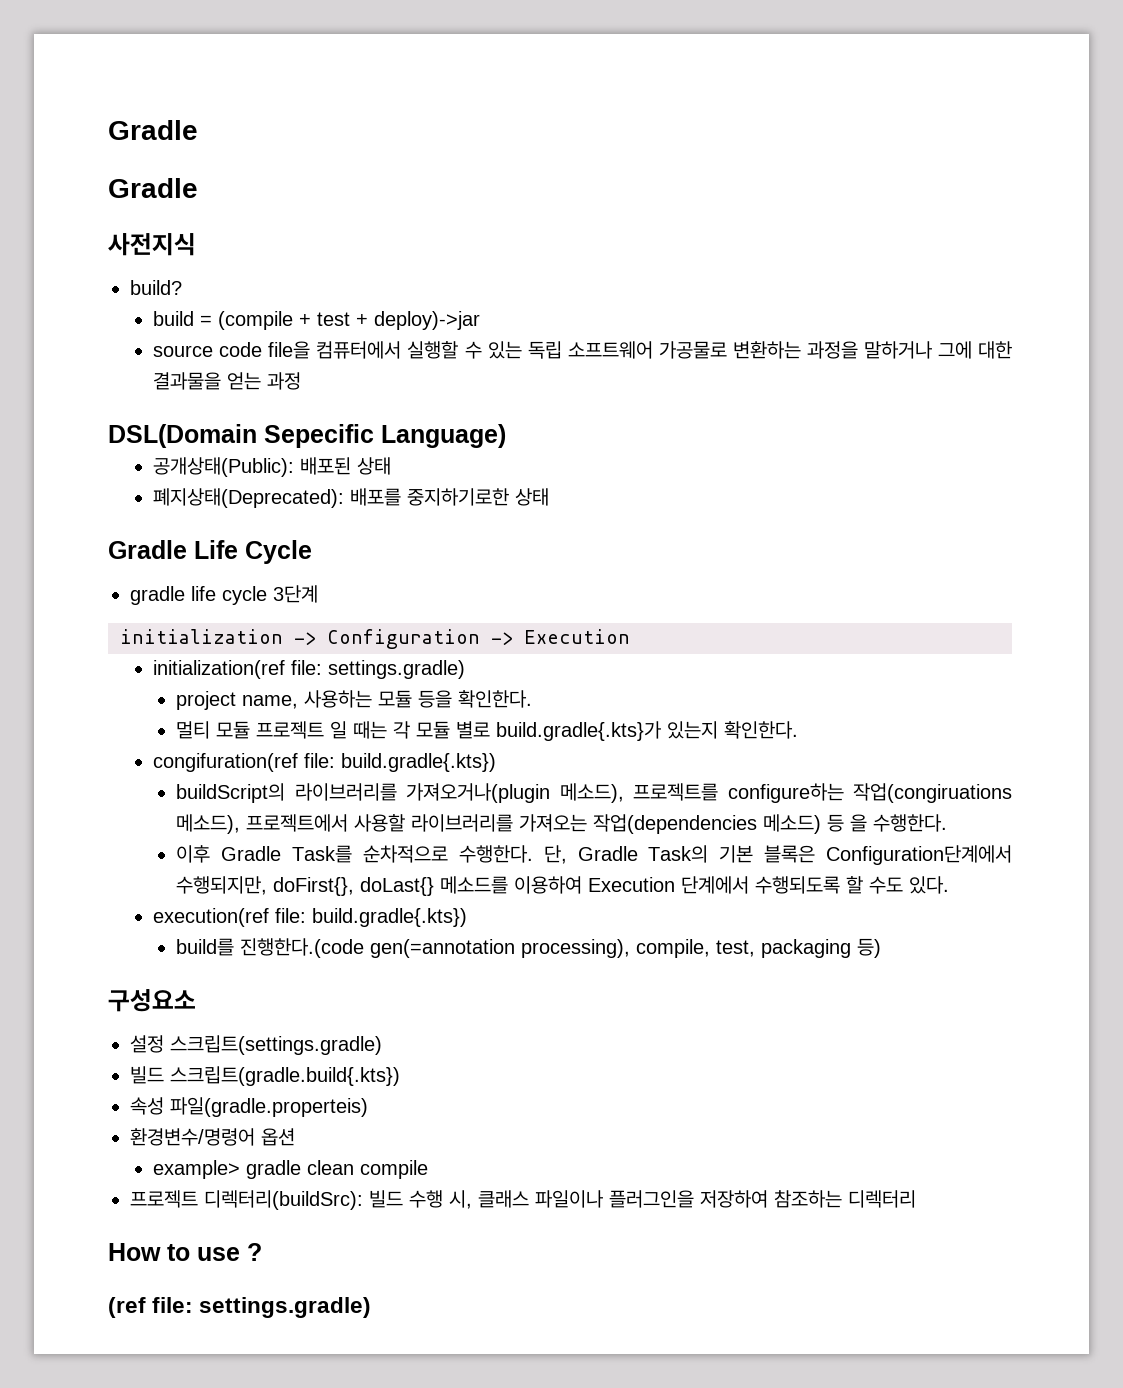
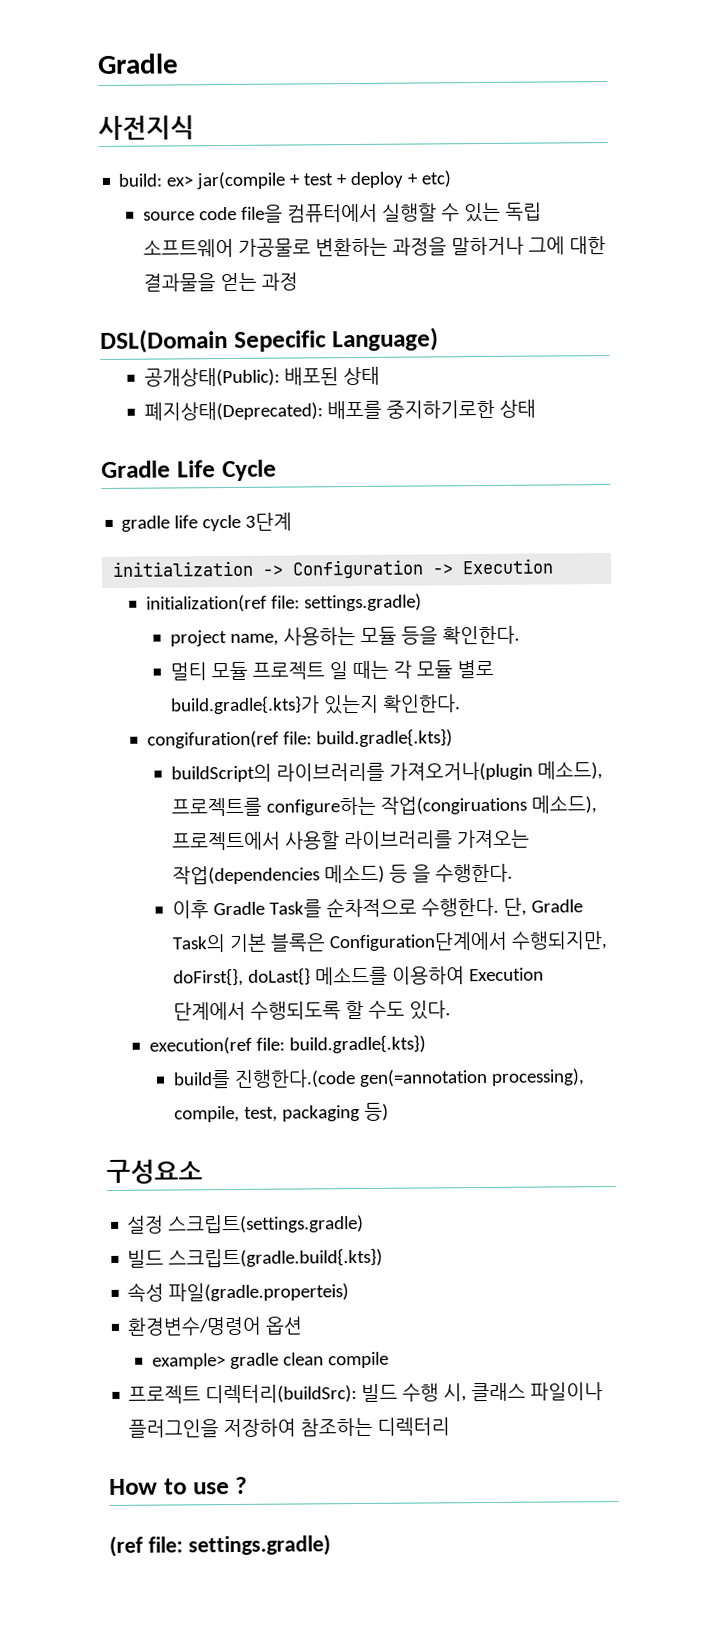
[108,120,198,140] [108,178,198,198] Gradle // Gradle -> [97,53,179,75] Gradle
[130,280,182,295] [153,311,481,330] build? // build = (compile + test + deploy)->jar -> [118,170,452,190] build: ex> jar(compile + test + deploy + etc)

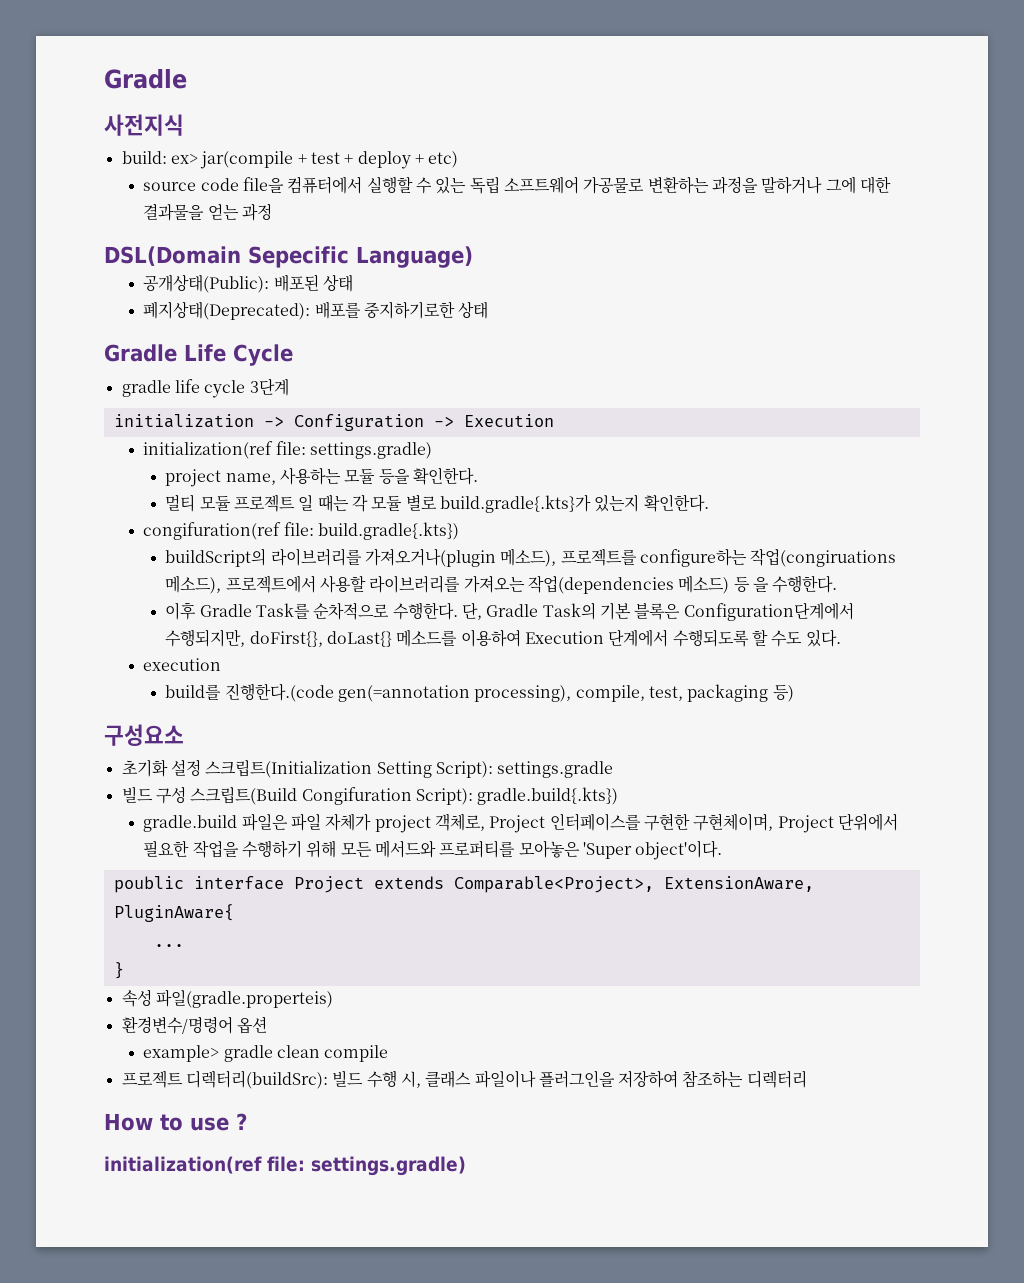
[149,1034,427,1055] execution(ref file: build.gradle{.kts}) -> [143,658,222,671] execution
[127,1213,365,1234] [127,1247,384,1268] 설정 스크립트(settings.gradle) // 빌드 스크립트(gradle.build{.kts}) -> [121,759,614,778] [121,786,619,805] [143,813,898,833] [143,840,723,860] [113,876,814,893] [113,904,234,922] [153,944,184,947] [113,962,124,979] 초기화 설정 스크립트(Initialization Setting Script): settings.gradle // 빌드 구성 스크립트(Build Congifuration Script): gradle.build{.kts}) // gradle.build 파일은 파일 자체가 project 객체로, Project 인터페이스를 구현한 구현체이며, Project 단위에서 필요한 작업을 수행하기 위해 모든 메서드와 프로퍼티를 모아놓은 'Super object'이다. // poublic interface Project extends Comparable<Project>, ExtensionAware, PluginAware{ // ... // }
[109,1535,143,1557] (ref -> [104,1156,262,1174] initialization(ref

